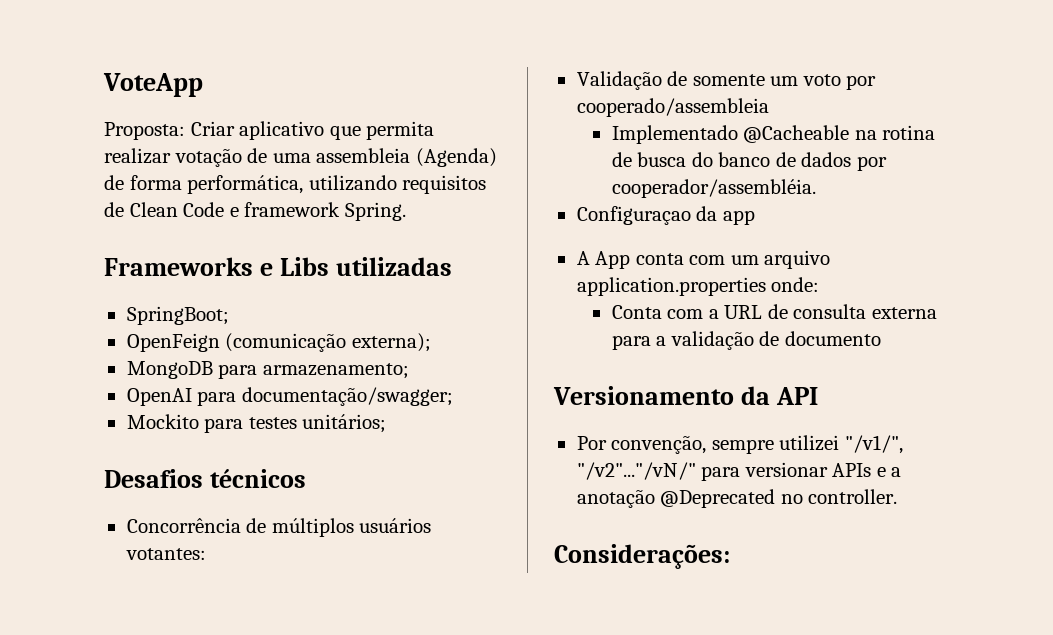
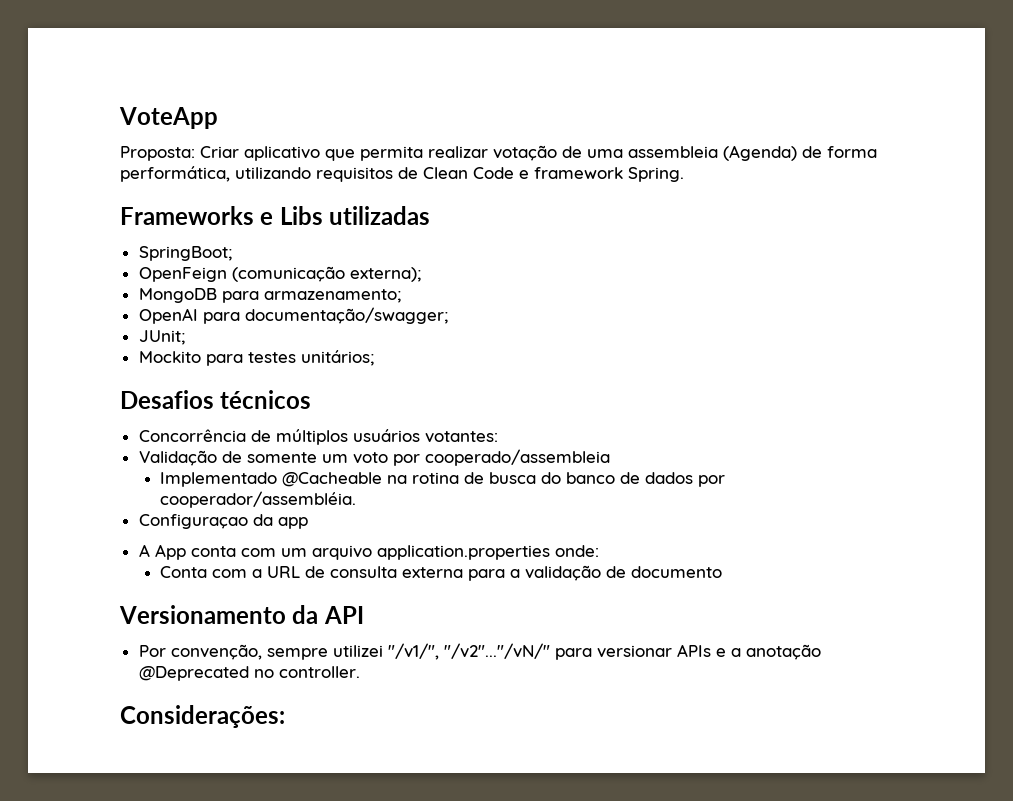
(453, 396) none -> [138,330,185,345] // JUnit;

